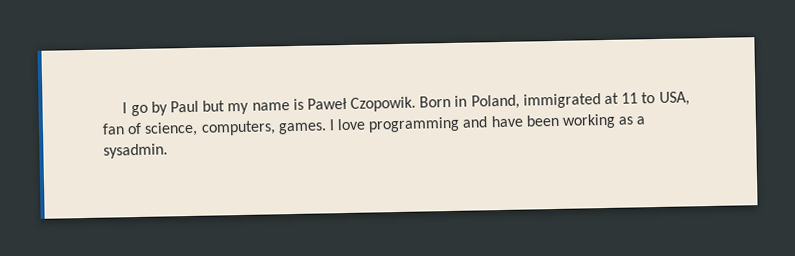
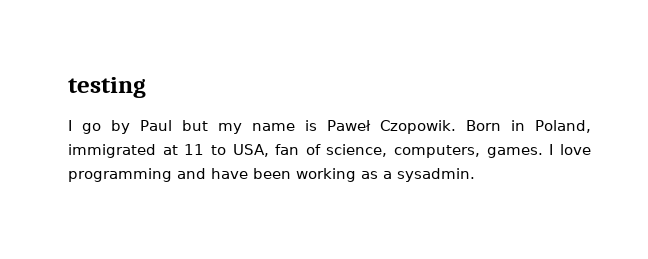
(122, 108) none -> [68,77,146,98] testing //

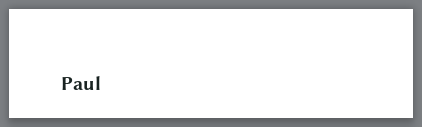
[68,77,146,98] [68,120,591,134] [68,144,591,158] [68,168,475,182] testing // I go by Paul but my name is Paweł Czopowik. Born in Poland, immigrated at 11 to USA, fan of science, computers, games. I love programming and have been working as a sysadmin. -> [61,76,101,90] Paul

